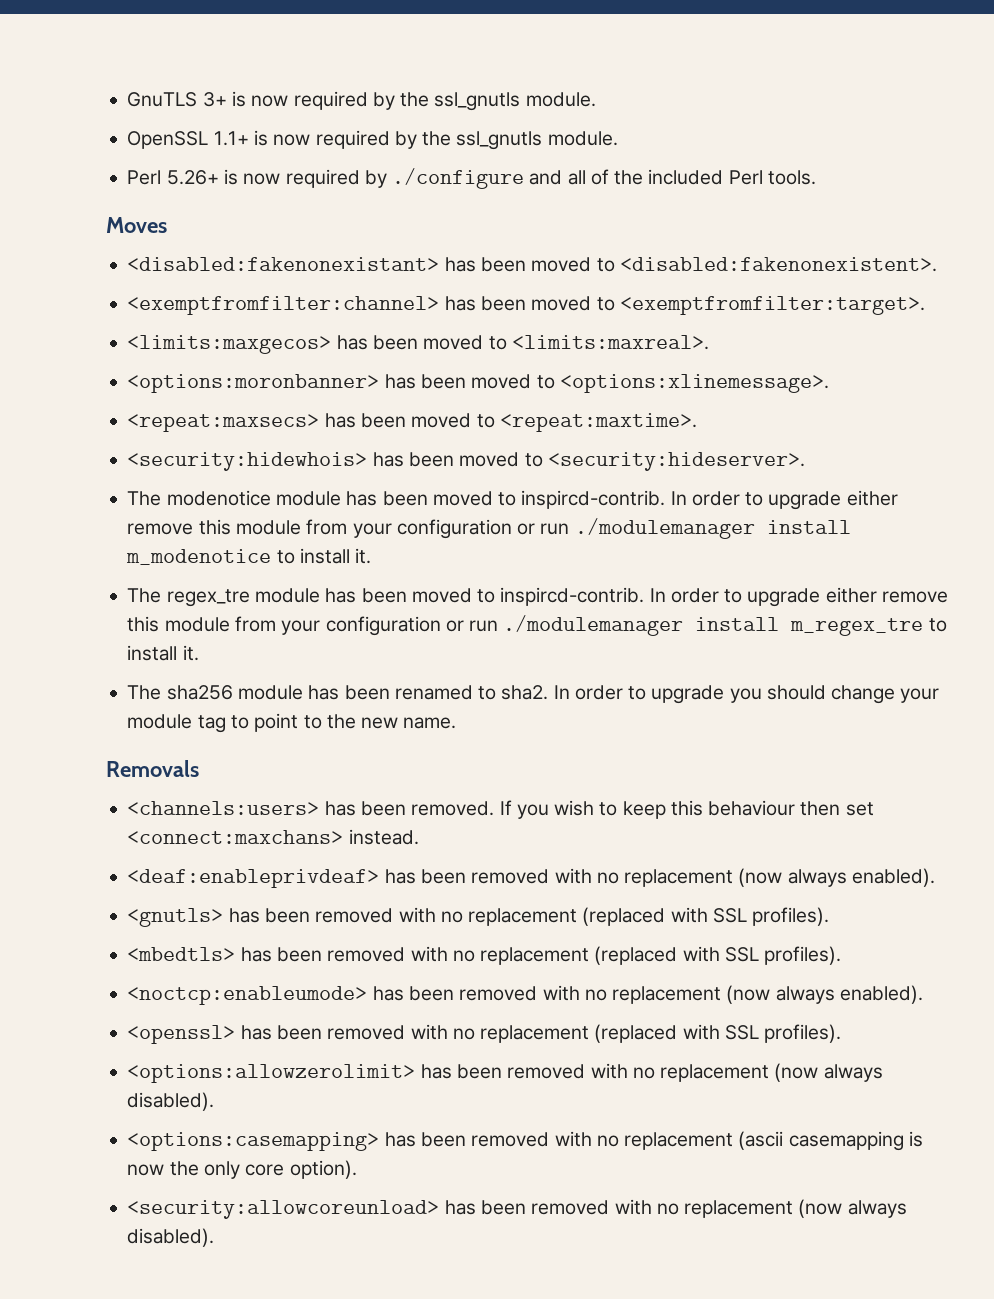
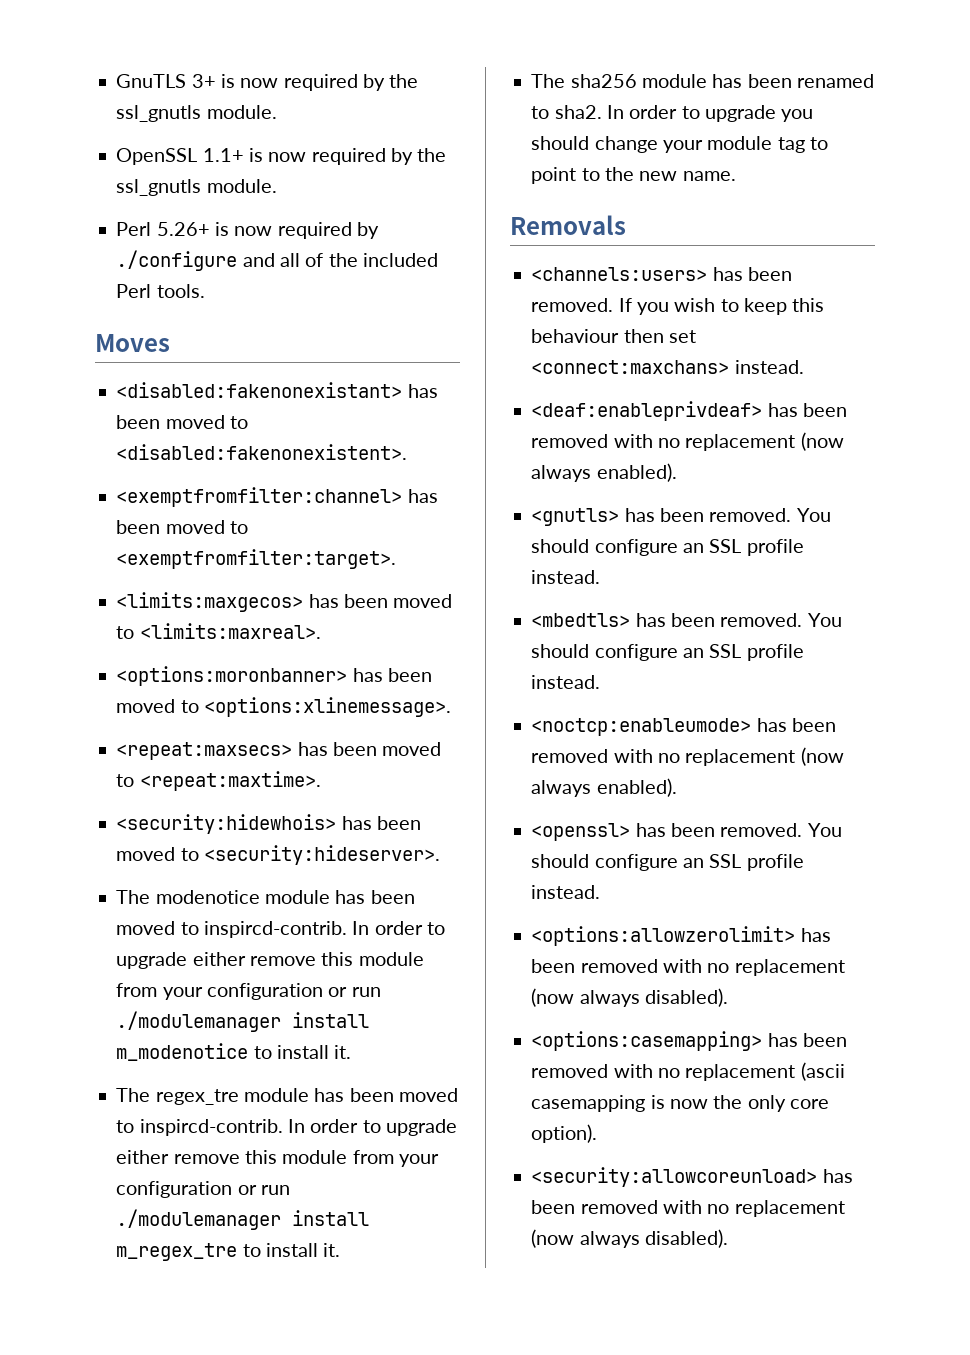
[315,907,830,926] [127,946,842,965] removed with no replacement (replaced with SSL profiles). // <mbedtls> has been removed with no replacement (replaced with SSL profiles). -> [709,508,831,522] [531,539,804,556] [531,570,601,584] [531,613,842,627] [531,644,804,661] [531,675,601,689] removed. You should configure an SSL profile instead. // <mbedtls> has been removed. You should configure an SSL profile instead.
[327,1024,842,1043] removed with no replacement (replaced with SSL profiles). -> [720,823,842,837] [531,854,804,871] [531,885,601,899] removed. You should configure an SSL profile instead.

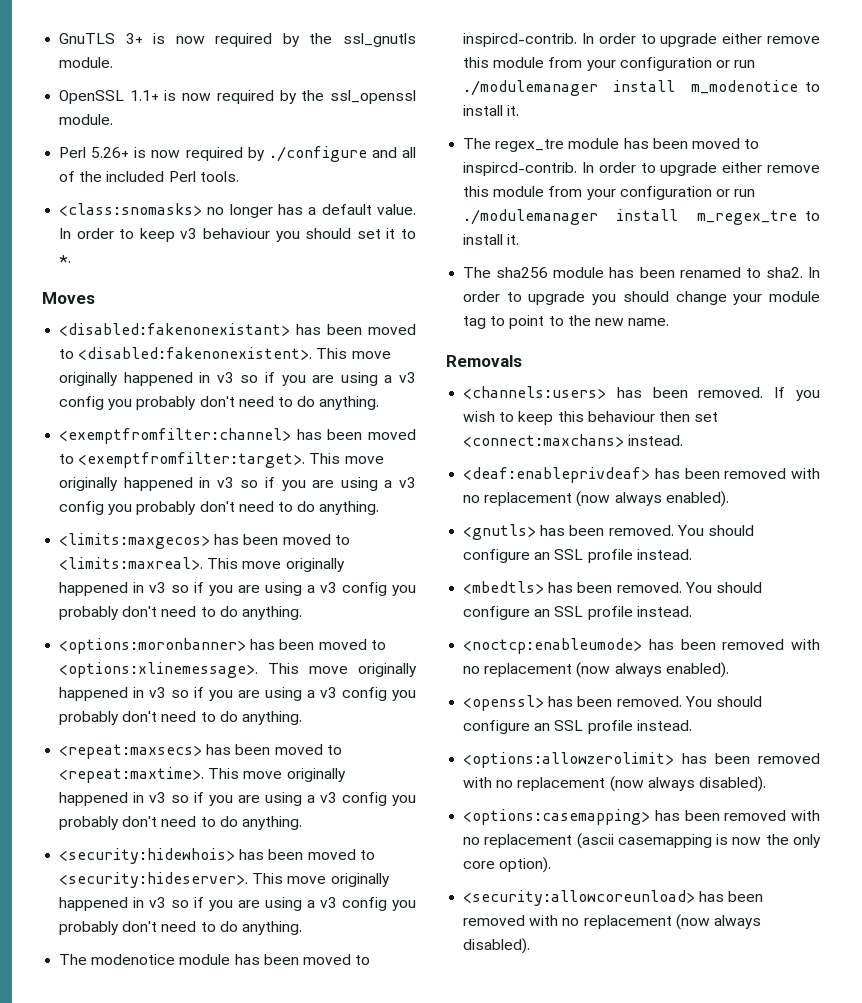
[116,179,202,196] ssl_gnutls -> [330,90,416,104] ssl_openssl
(205, 291) none -> [59,203,416,218] [59,228,416,242] [59,255,72,263] // <class:snomasks> no longer has a default value. In order to keep v3 behaviour you should set it to *.
(408, 452) none -> [316,348,391,359] [59,372,416,386] [59,396,380,410] This move originally happened in v3 so if you are using a v3 config you probably don't need to do anything.
(397, 559) none -> [309,453,384,464] [59,477,416,491] [59,501,380,515] This move originally happened in v3 so if you are using a v3 config you probably don't need to do anything.
(321, 631) none -> [207,558,345,572] [59,582,416,596] [59,606,302,620] This move originally happened in v3 so if you are using a v3 config you probably don't need to do anything.
(451, 707) none -> [268,663,417,677] [59,687,416,701] [59,711,302,725] This move originally happened in v3 so if you are using a v3 config you probably don't need to do anything.
(321, 781) none -> [208,768,346,782] [59,792,416,806] [59,816,302,830] This move originally happened in v3 so if you are using a v3 config you probably don't need to do anything.
(440, 855) none -> [252,873,390,887] [59,897,416,911] [59,921,302,935] This move originally happened in v3 so if you are using a v3 config you probably don't need to do anything.

